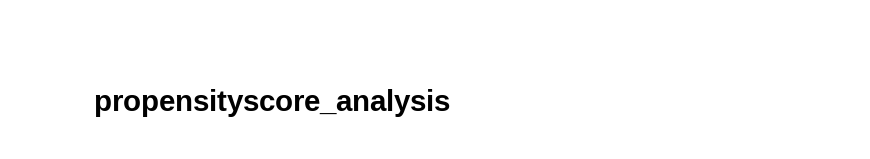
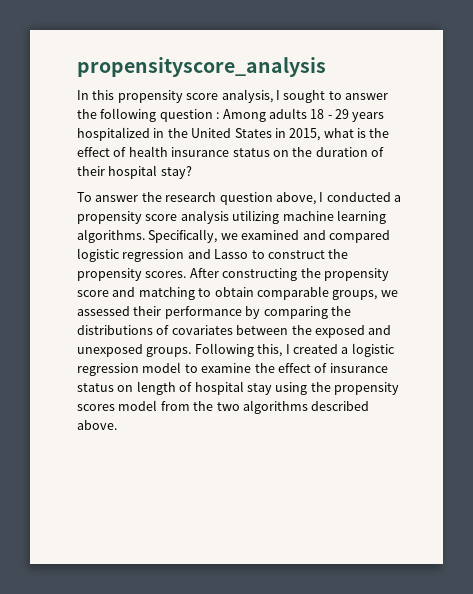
(450, 103) none -> [77,89,388,103] [77,108,385,122] [77,127,390,141] [77,146,384,157] [77,165,192,179] [77,192,401,205] [77,210,386,224] [77,229,390,243] [77,248,349,262] [77,268,389,281] [77,286,398,300] [77,306,351,319] [77,325,392,338] [77,343,395,357] [77,362,388,376] [77,381,399,395] [77,400,370,414] [77,420,117,430] // In this propensity score analysis, I sought to answer the following question : Among adults 18 - 29 years hospitalized in the United States in 2015, what is the effect of health insurance status on the duration of their hospital stay? // To answer the research question above, I conducted a propensity score analysis utilizing machine learning algorithms. Specifically, we examined and compared logistic regression and Lasso to construct the propensity scores. After constructing the propensity score and matching to obtain comparable groups, we assessed their performance by comparing the distributions of covariates between the exposed and unexposed groups. Following this, I created a logistic regression model to examine the effect of insurance status on length of hospital stay using the propensity scores model from the two algorithms described above.

